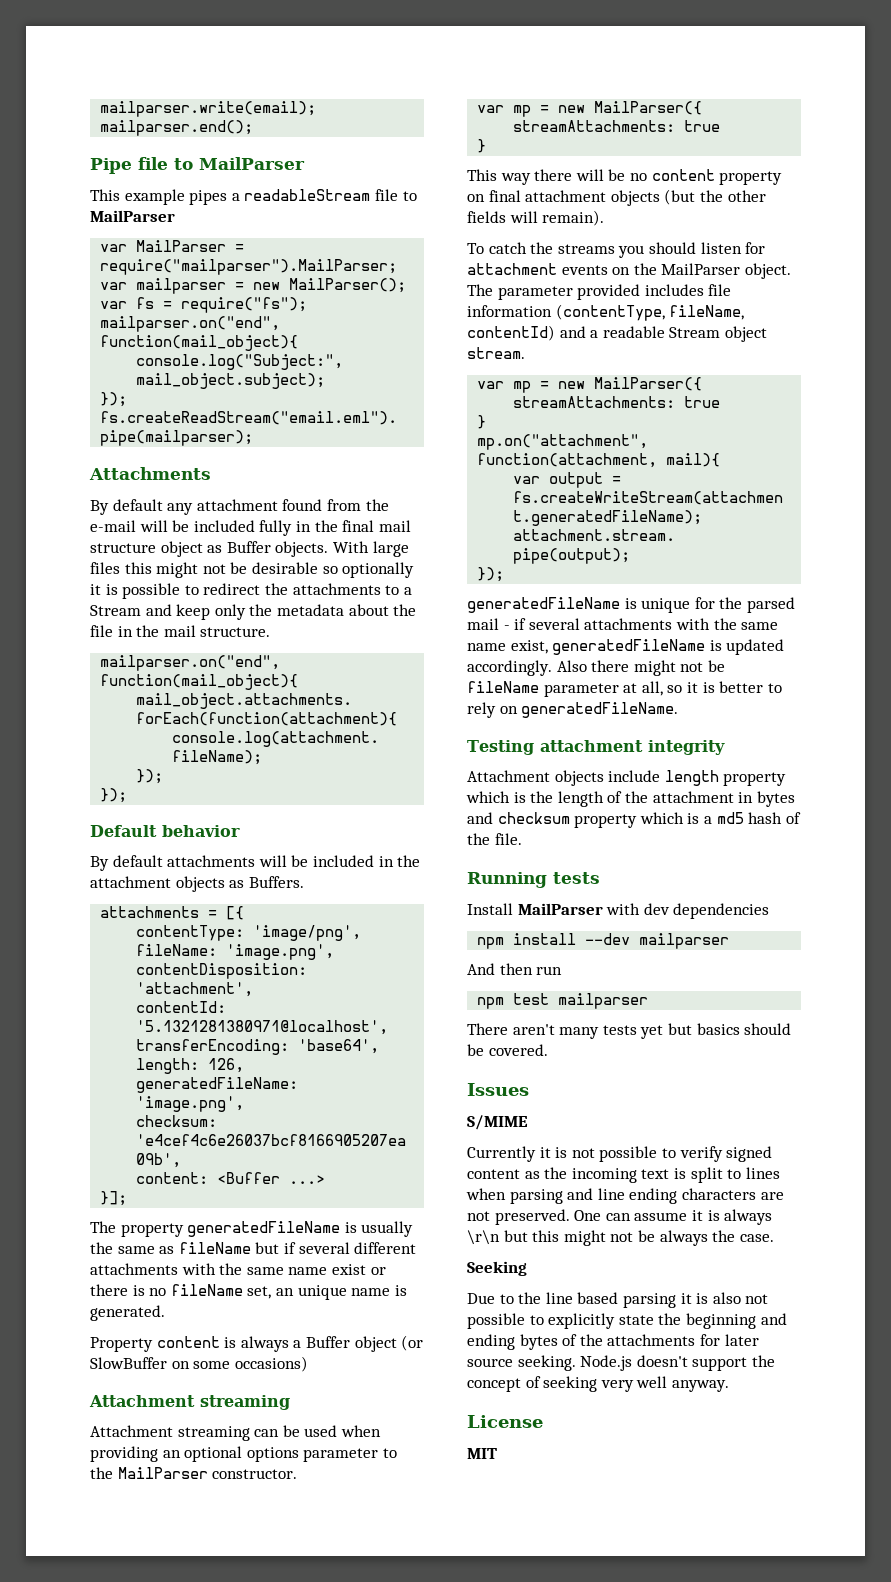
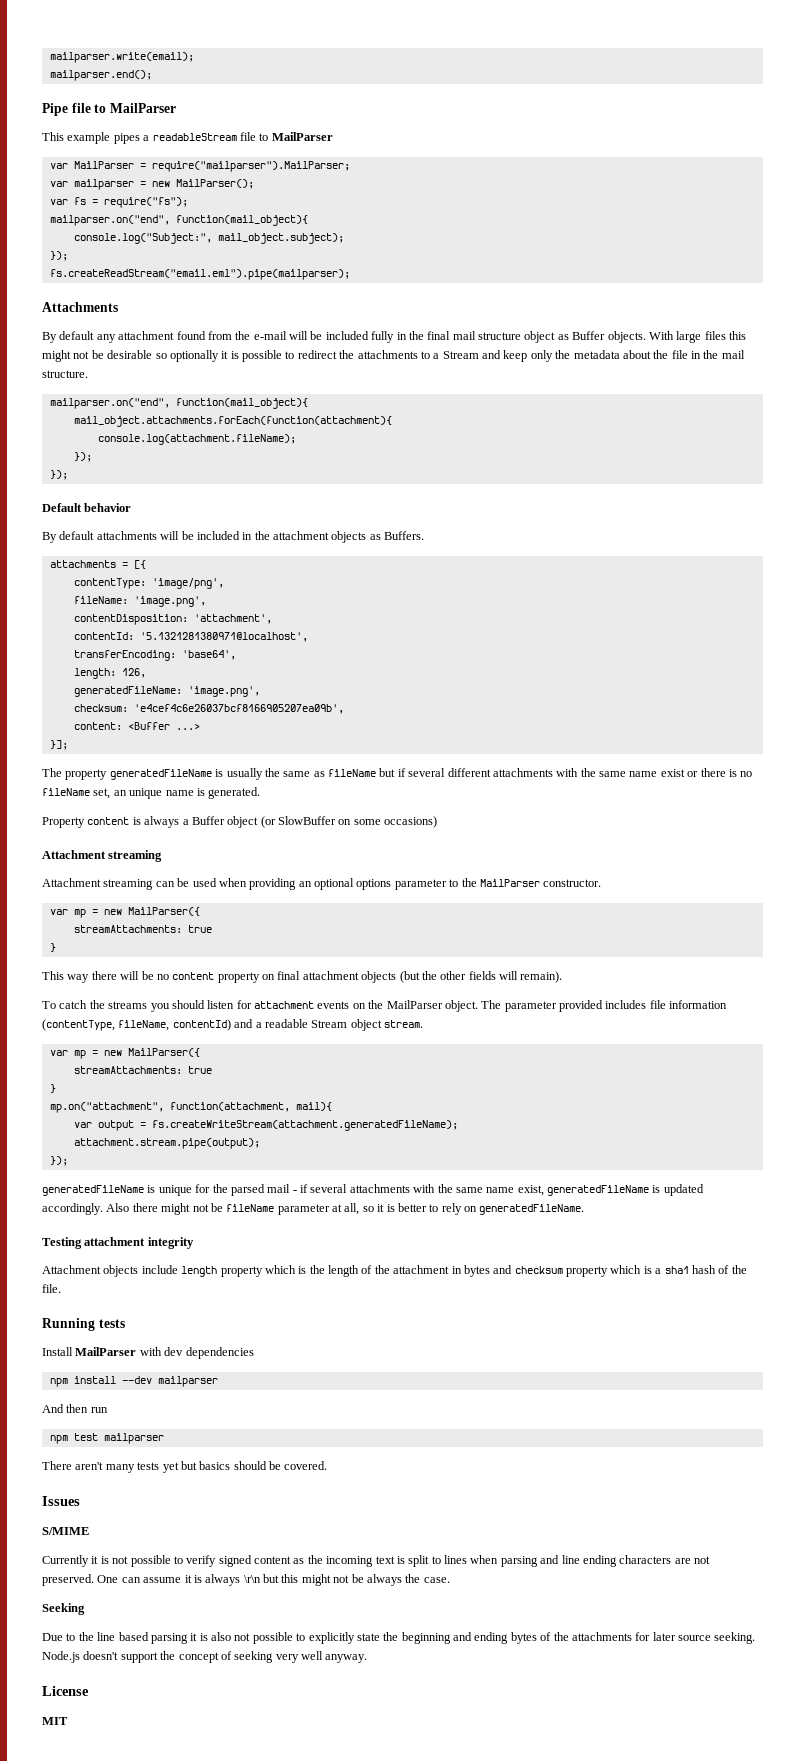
[716,812,744,824] md5 -> [664,1266,689,1274] sha1

